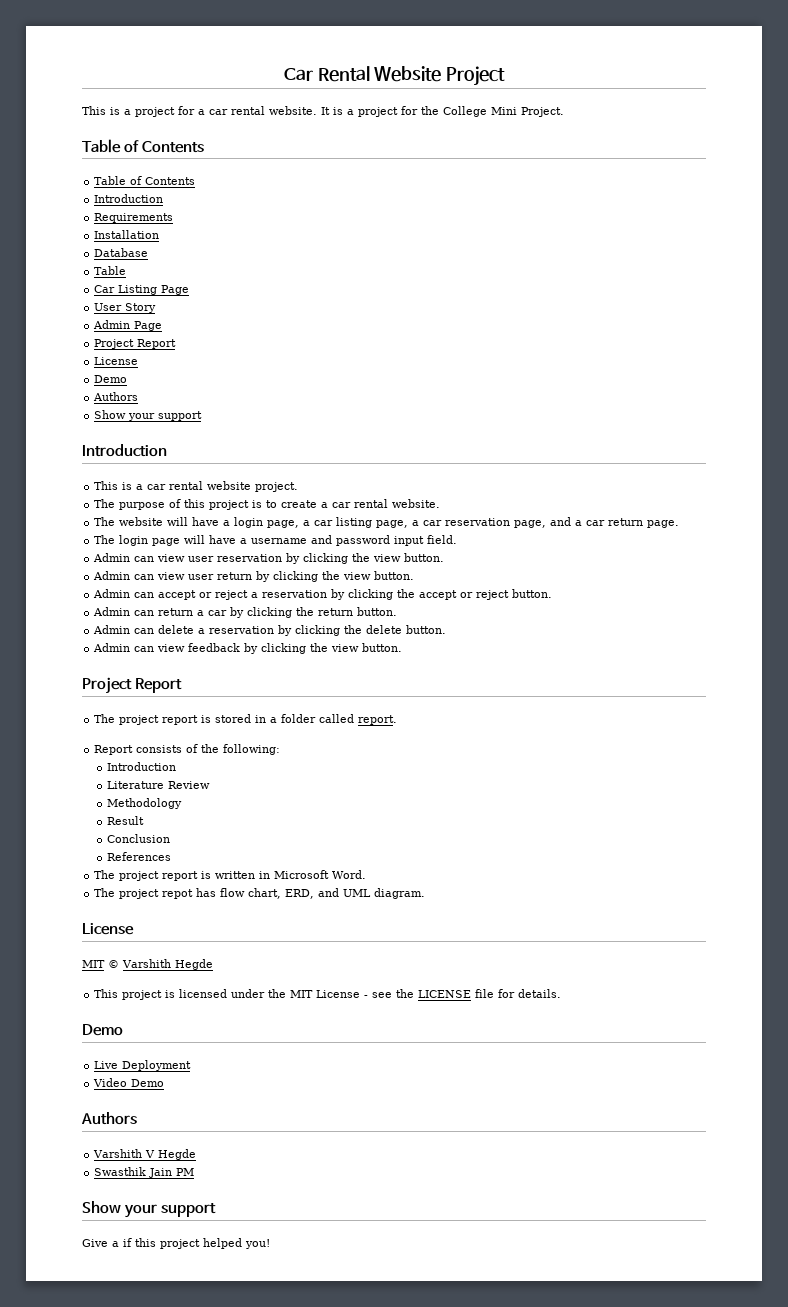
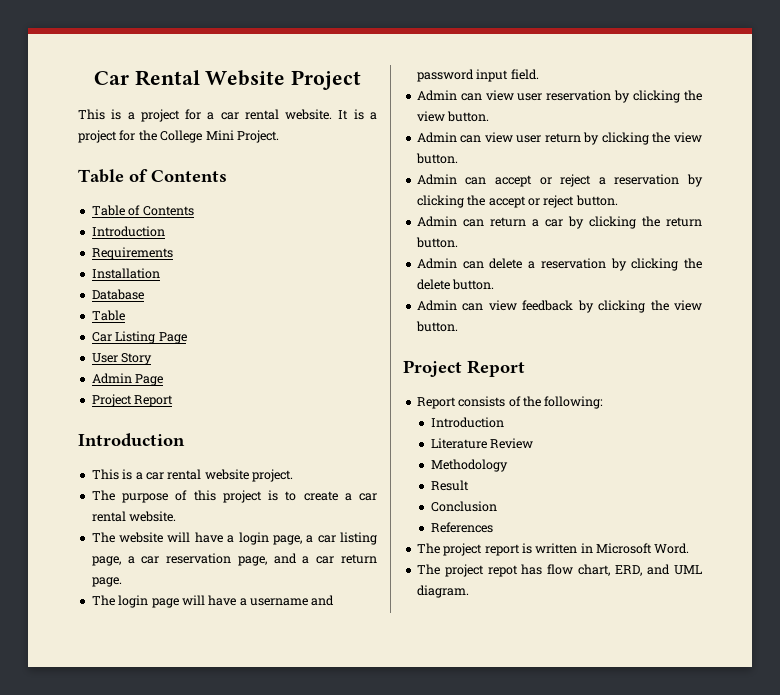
[94,357,139,365] [94,375,128,383] [93,392,139,401] [94,410,203,421] // License // Demo // Authors // Show your support -> (174, 401) none
[94,714,398,725] // The project report is stored in a folder called report. -> (525, 368) none
[82,923,134,935] [82,959,213,970] [94,989,562,1000] [82,1024,123,1036] [94,1060,192,1071] [93,1078,165,1087] [81,1112,137,1125] [93,1149,197,1160] [94,1167,195,1178] [82,1201,217,1218] [82,1238,270,1249] // License // MIT © Varshith Hegde // This project is licensed under the MIT License - see the LICENSE file for details. // Demo // Live Deployment // Video Demo // Authors // Varshith V Hegde // Swasthik Jain PM // Show your support // Give a if this project helped you! -> (469, 591) none

